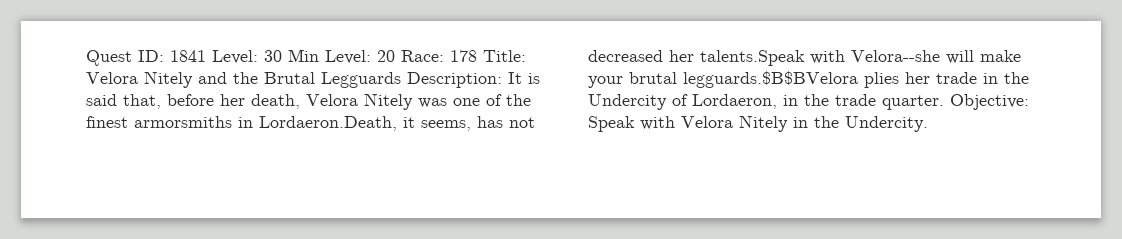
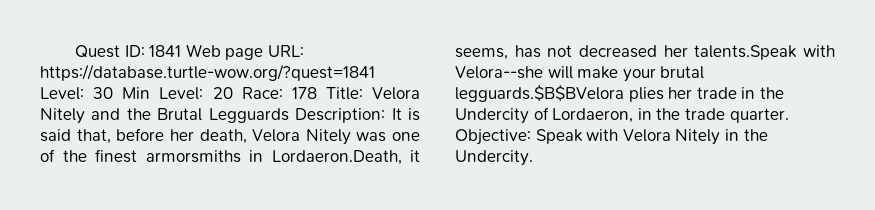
(206, 56) none -> [185,44,304,60] [40,64,375,81] Web page URL: https://database.turtle-wow.org/?quest=1841

